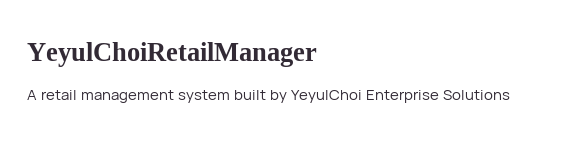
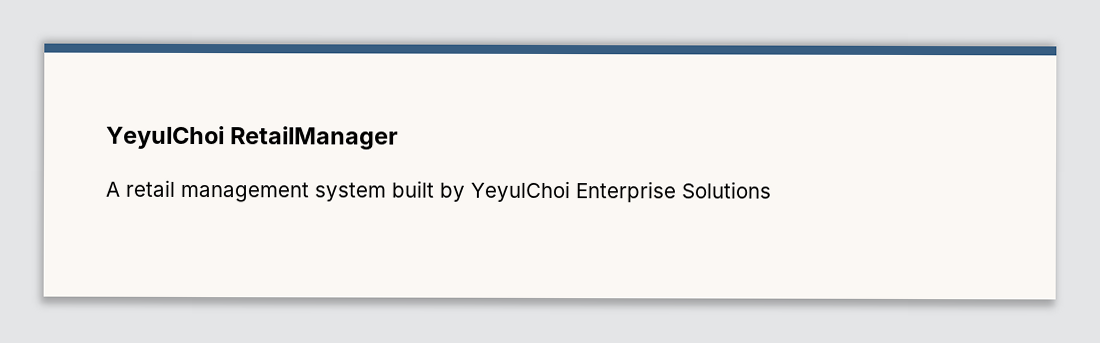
[27,42,317,67] YeyulChoiRetailManager -> [106,125,400,150] YeyulChoi RetailManager

